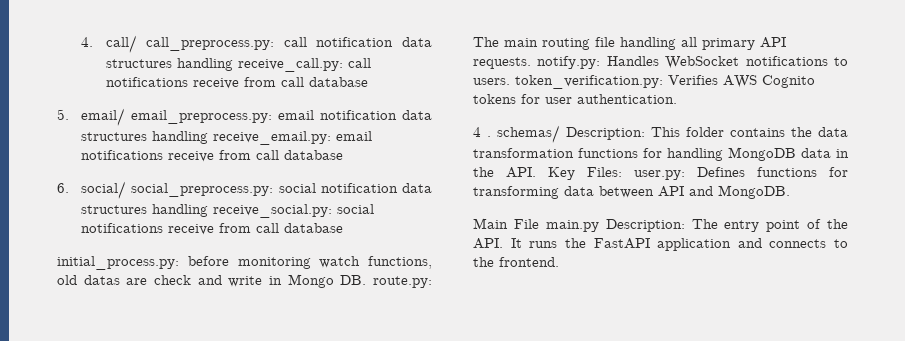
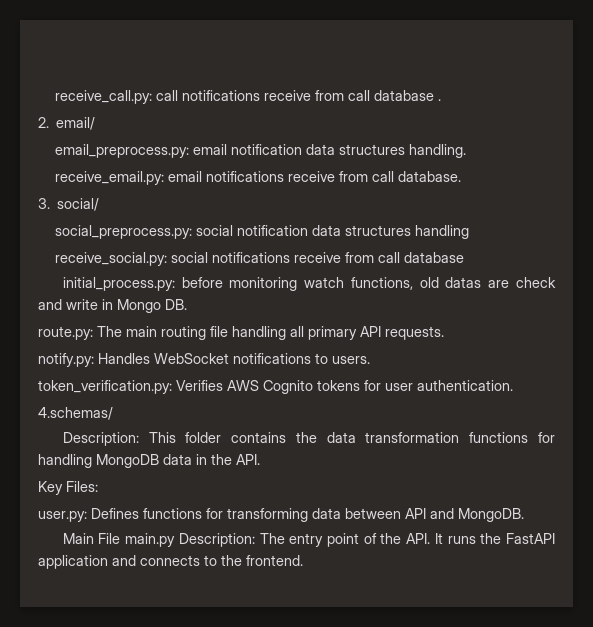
[81,35,432,53] [105,58,233,71] 4. call/ call_preprocess.py: call notification data structures handling -> (54, 97) none
[57,109,69,120] // 5. -> [437,99,441,101] [38,117,49,128] . // 2.
(126, 117) none -> (96, 123) //
[152,131,209,144] handling -> [408,144,466,158] handling. //
[284,150,344,160] [57,183,69,193] database // 6. -> [397,171,461,182] [38,198,50,209] database. // 3.
(127, 190) none -> (100, 204) //
(209, 210) none -> (469, 232) //
(367, 280) none -> (187, 304) //
(531, 63) none -> (444, 333) //
(510, 81) none -> (370, 360) //
[473,125,560,143] 4 . schemas/ -> [38,407,113,420] 4.schemas/ //
(536, 172) none -> (260, 459) //
(622, 172) none -> (98, 486) //

